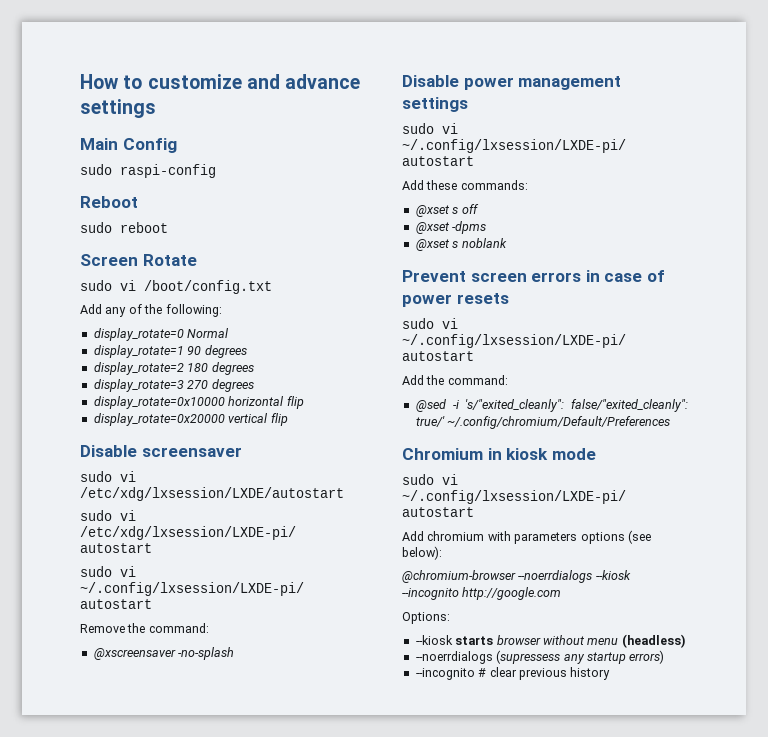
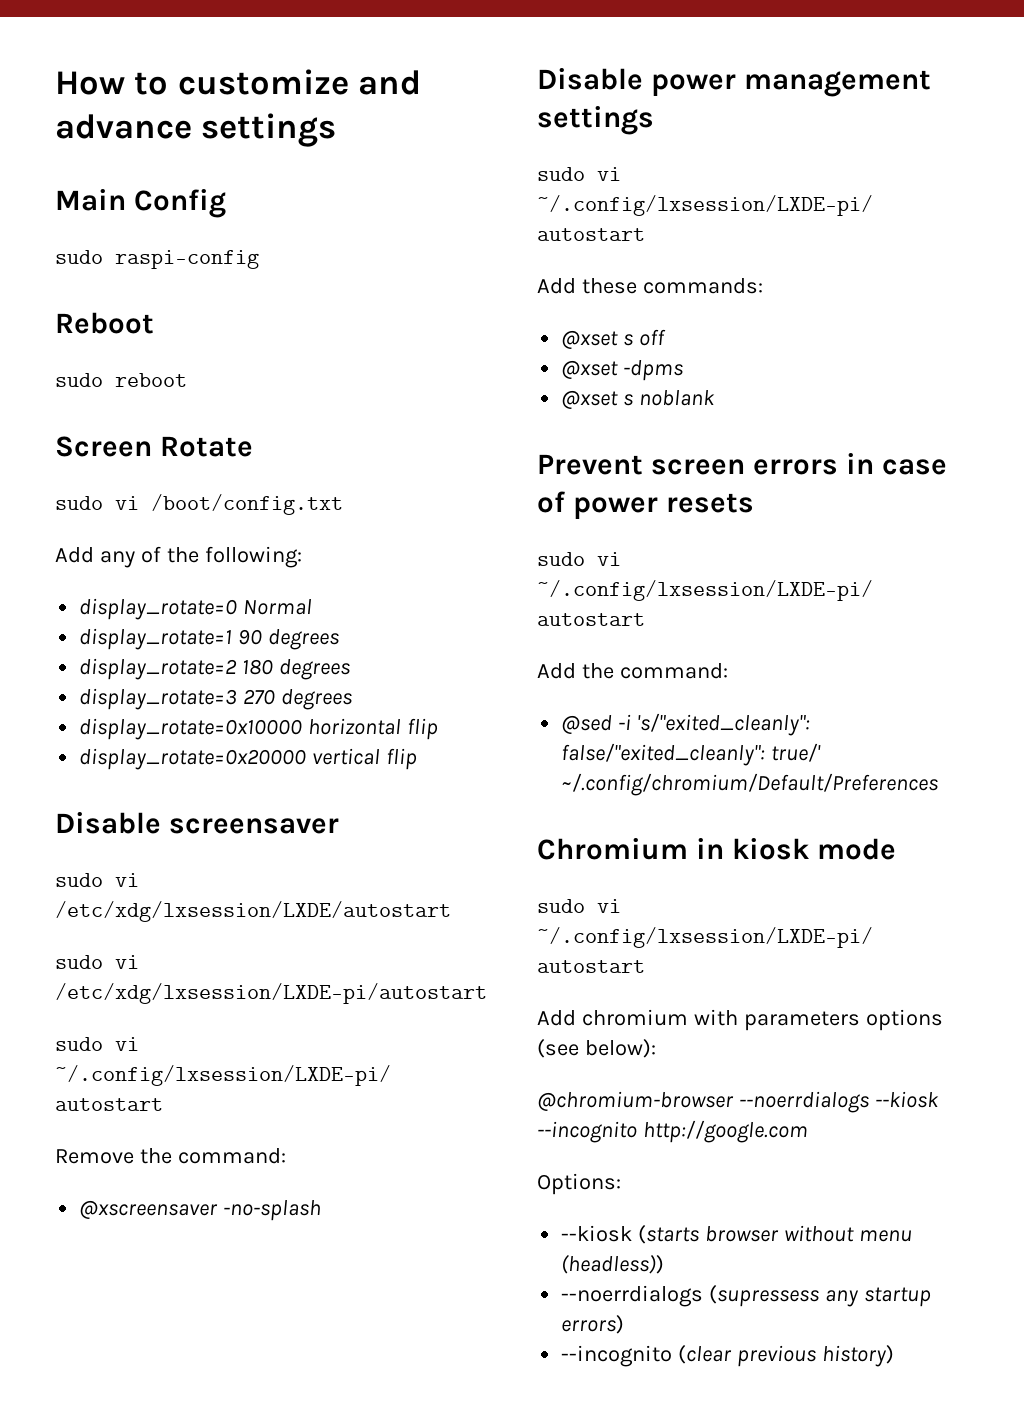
[455,636,494,645] starts -> [638,1225,700,1244] (starts
[621,634,685,648] (headless) -> [561,1254,665,1274] (headless))
[478,667,611,680] # clear previous history -> [678,1345,895,1367] (clear previous history)

